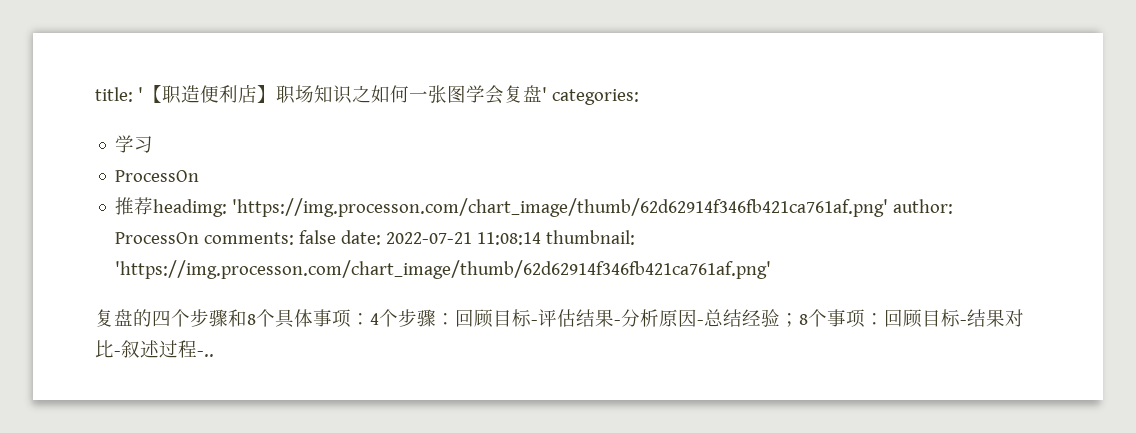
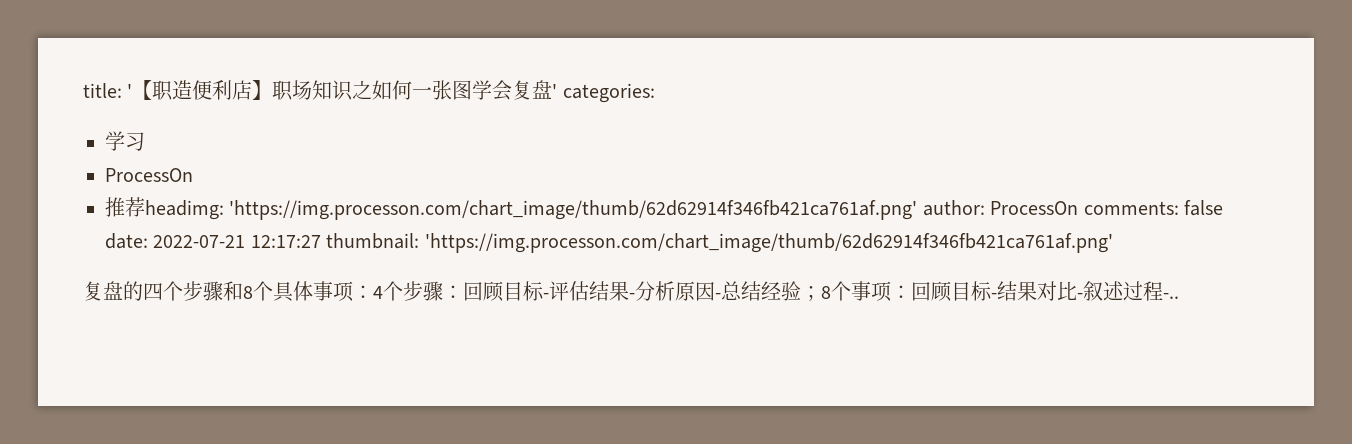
[477,232,542,245] 11:08:14 -> [250,235,321,248] 12:17:27

